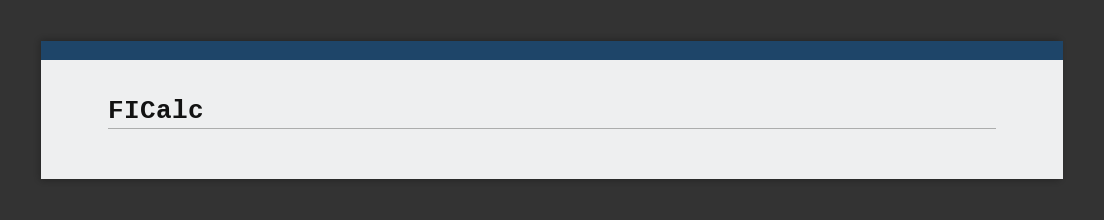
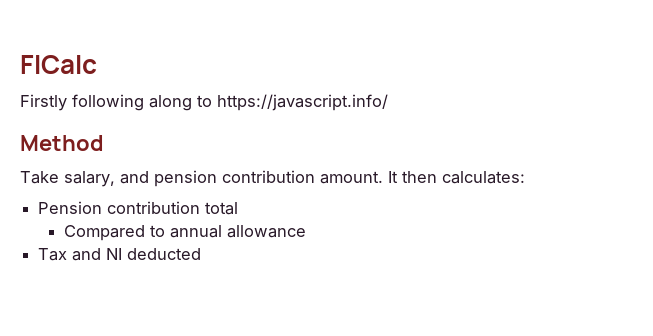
(204, 108) none -> [20,94,388,111] [20,135,104,151] [20,170,525,187] [38,201,239,215] [63,225,306,241] [38,248,202,261] // Firstly following along to https://javascript.info/ // Method // Take salary, and pension contribution amount. It then calculates: // Pension contribution total // Compared to annual allowance // Tax and NI deducted

